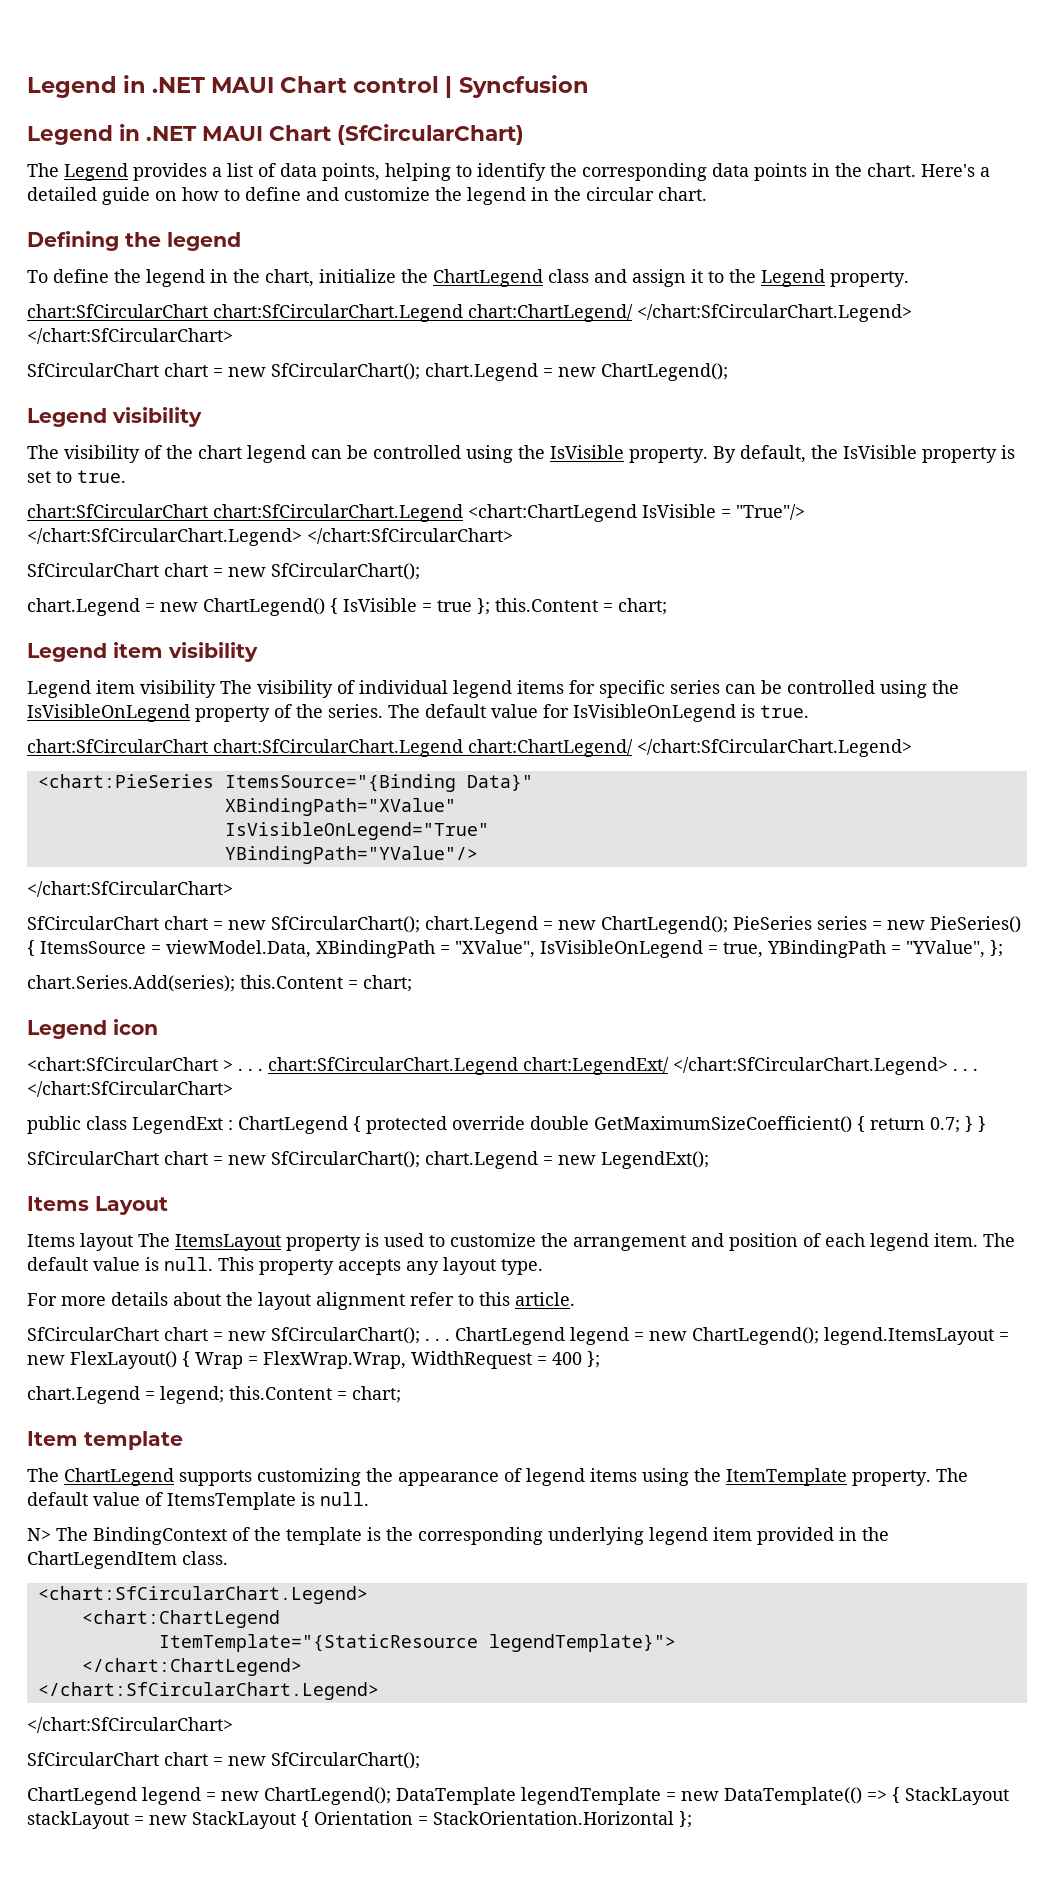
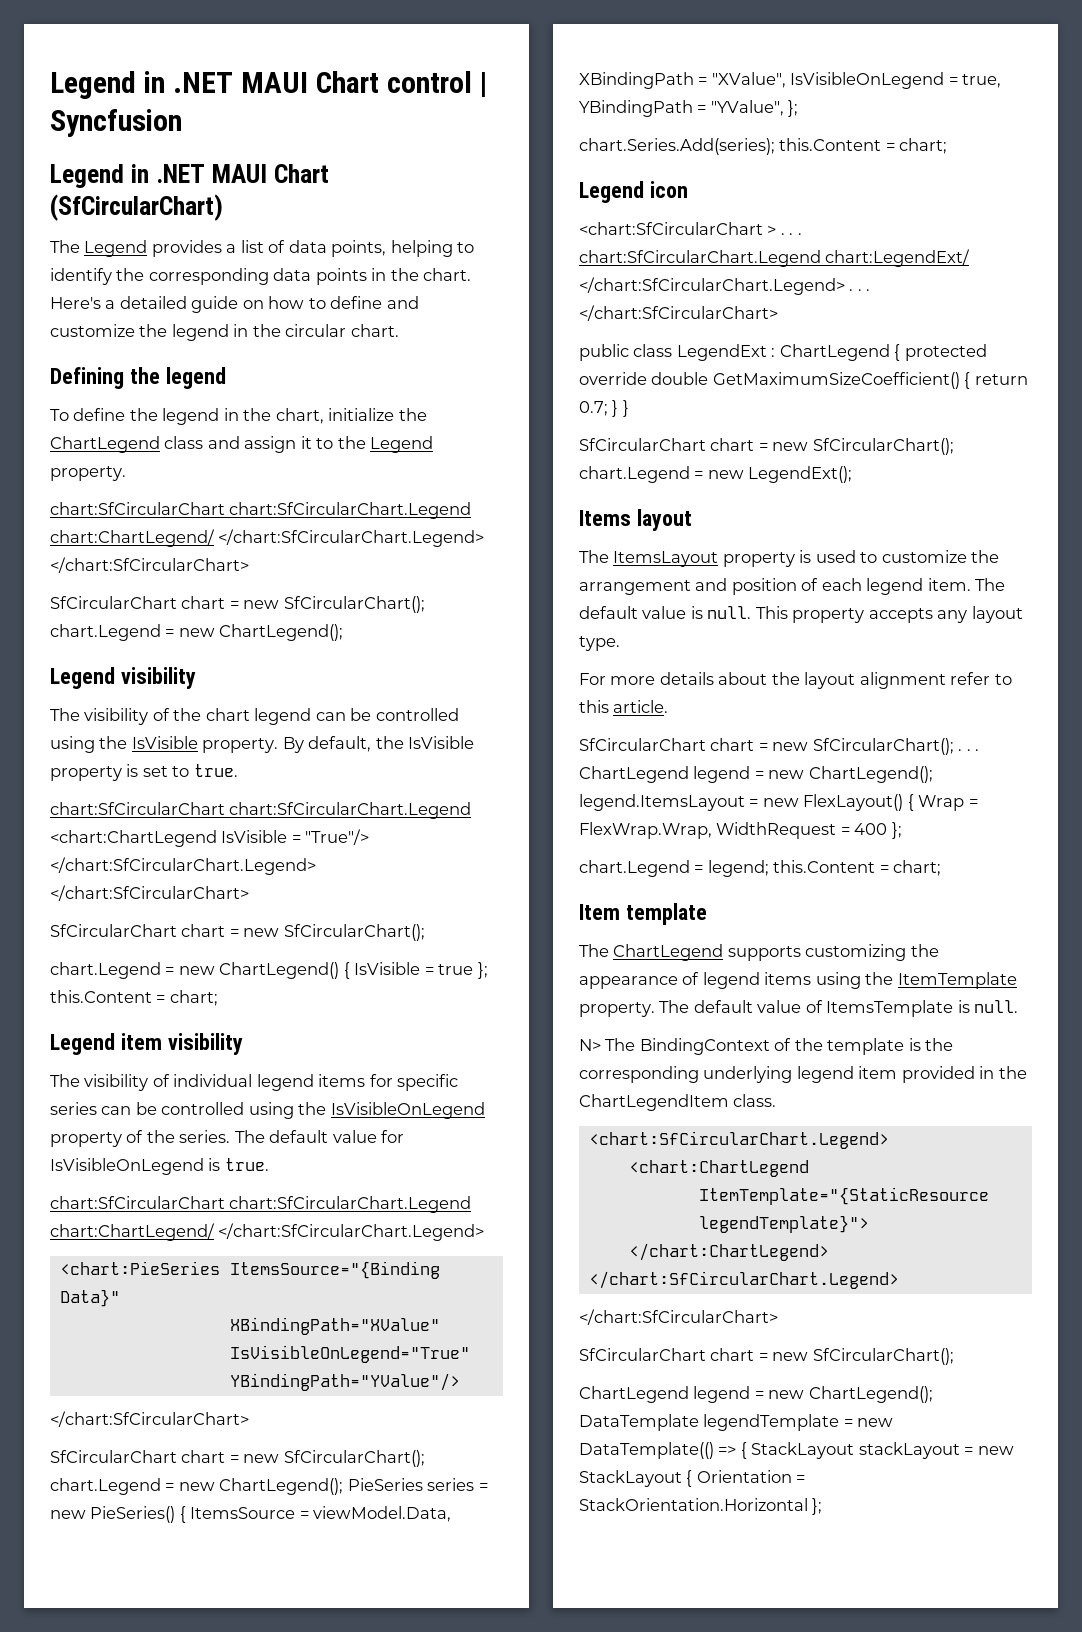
[27,680,216,698] Legend item visibility -> (243, 1044) none
[95,1196,168,1215] [27,1233,133,1251] Layout // Items layout -> [636,509,692,531] layout //

